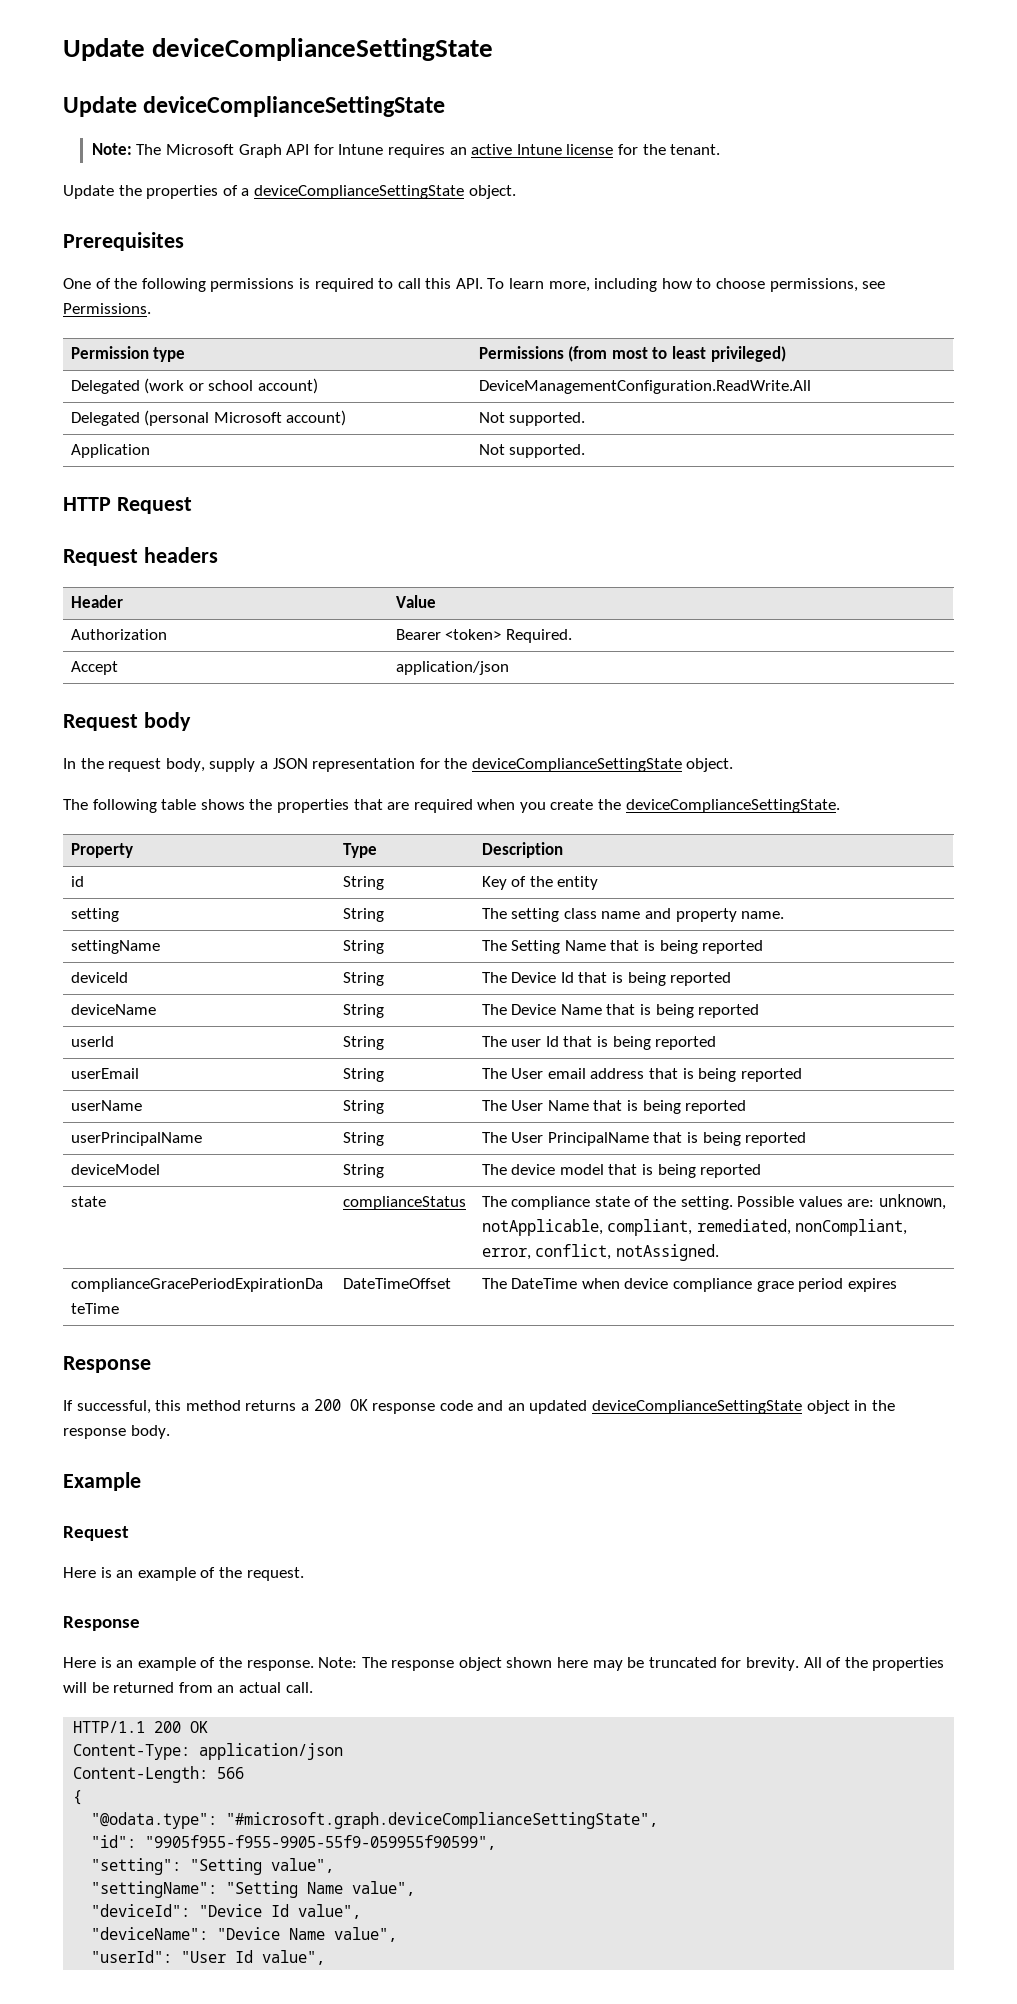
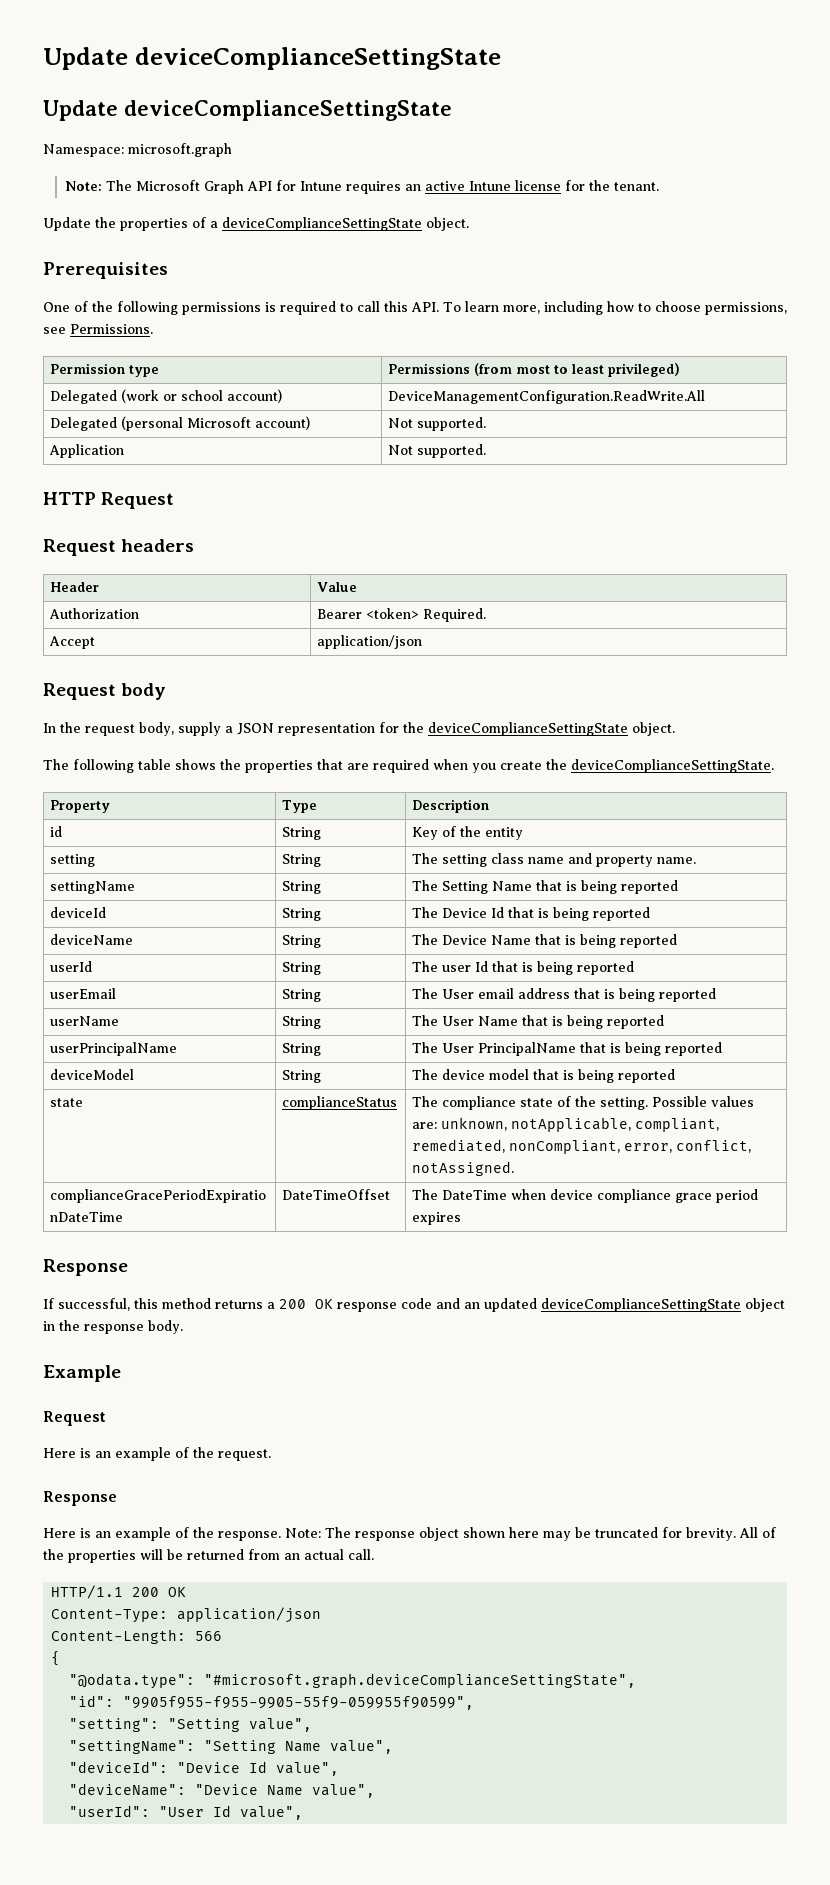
(446, 106) none -> [43,143,232,157] // Namespace: microsoft.graph

